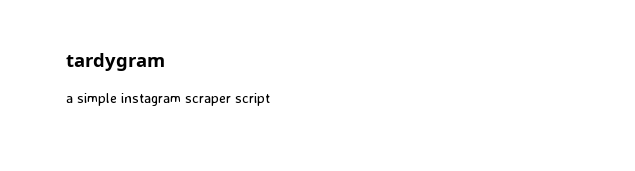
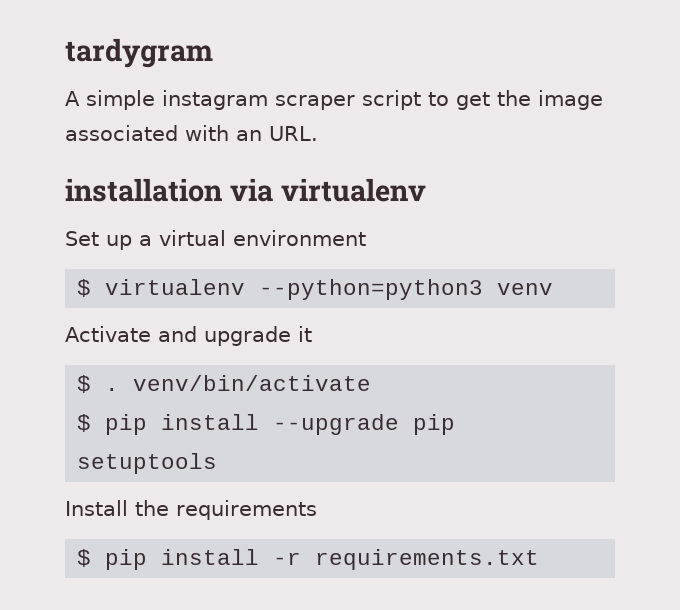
[66,96,73,103] a -> [65,91,80,106] A
(270, 99) none -> [428,90,603,110] [65,125,318,141] [65,178,426,202] [65,230,366,250] [77,279,554,300] [65,326,312,346] [77,375,372,393] [77,414,456,435] [77,453,218,474] [65,500,317,520] [77,549,540,570] to get the image associated with an URL. // installation via virtualenv // Set up a virtual environment // $ virtualenv --python=python3 venv // Activate and upgrade it // $ . venv/bin/activate // $ pip install --upgrade pip setuptools // Install the requirements // $ pip install -r requirements.txt

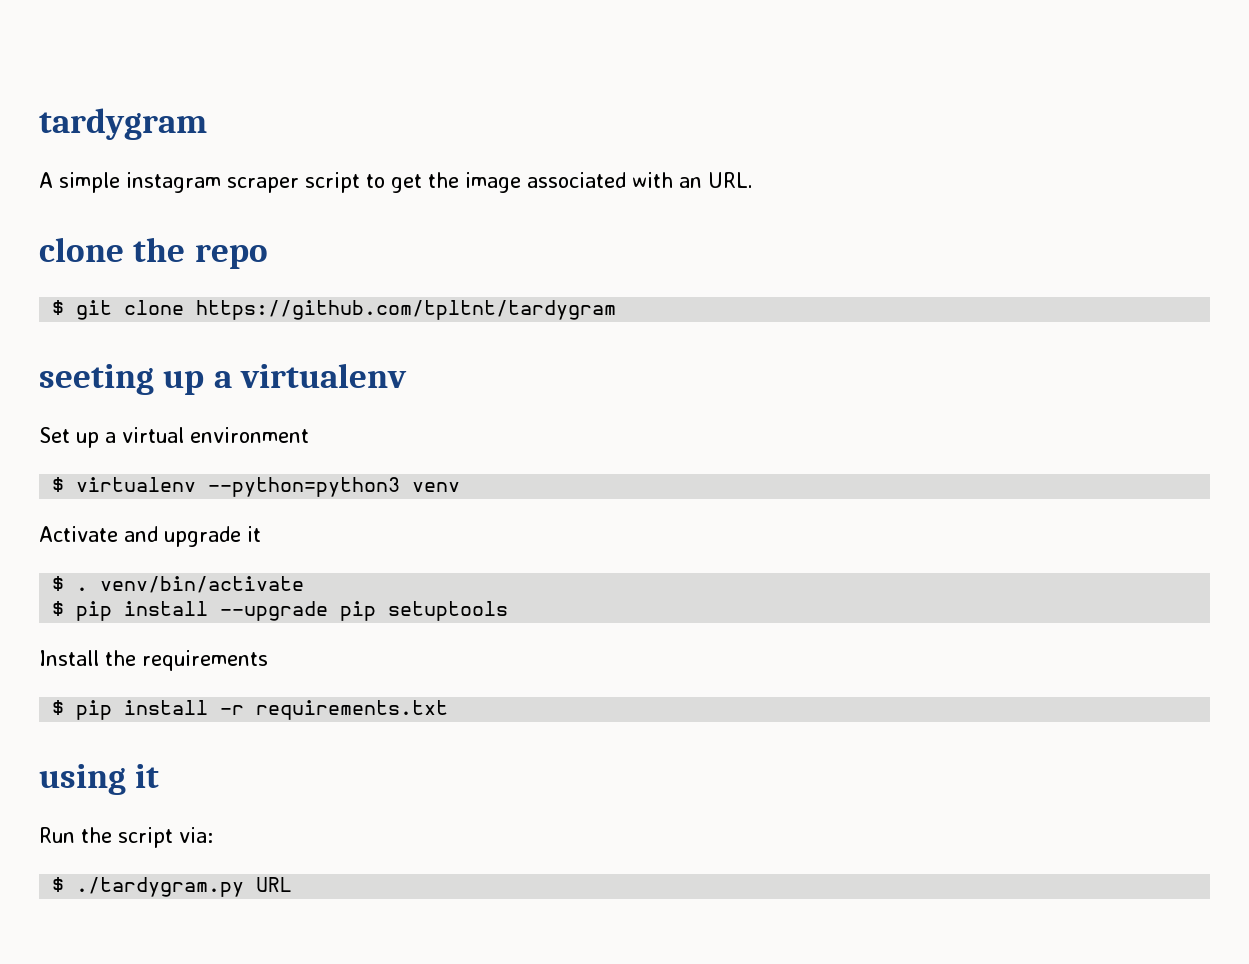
[65,178,273,202] installation via -> [39,237,268,269] [52,300,617,320] [39,364,232,395] clone the repo // $ git clone https://github.com/tpltnt/tardygram // seeting up a
(540, 559) none -> [39,764,160,795] [39,827,213,848] [52,877,293,897] // using it // Run the script via: // $ ./tardygram.py URL

